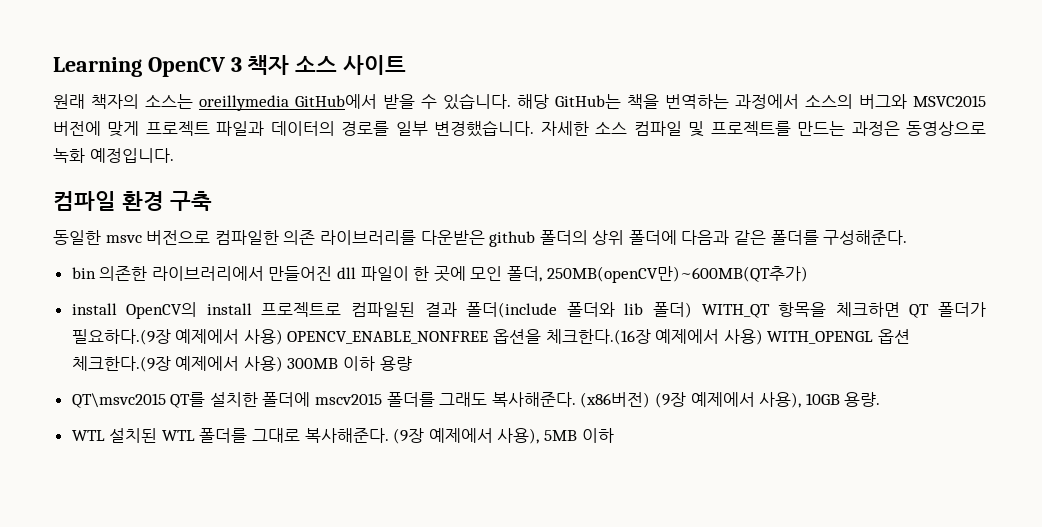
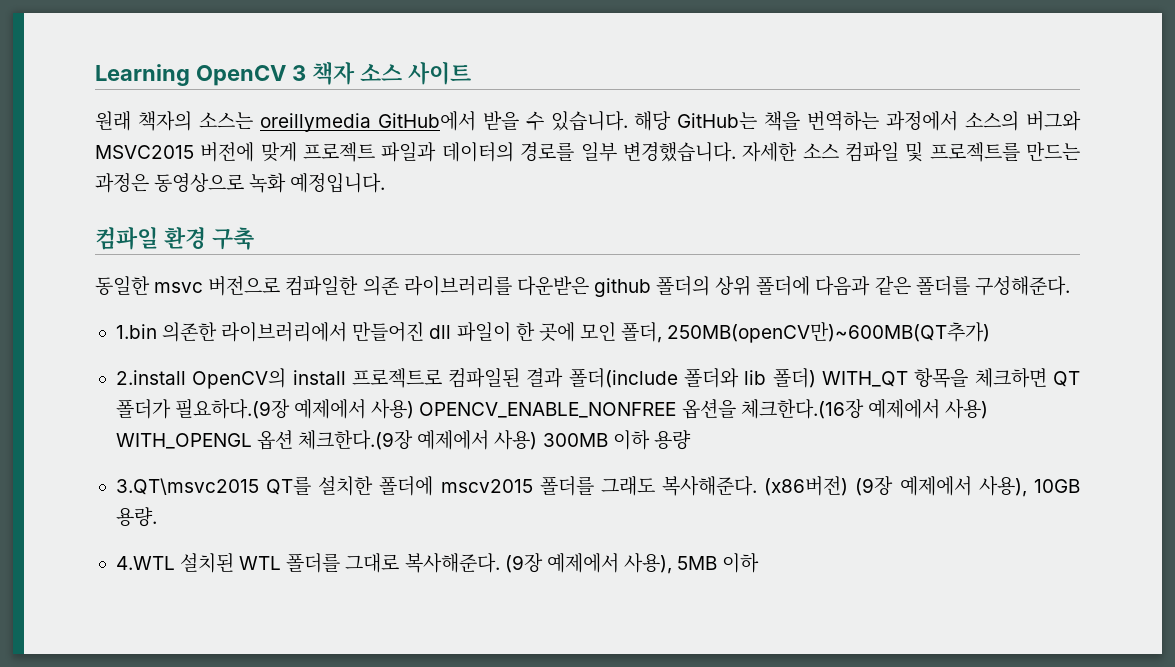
[71,267,96,279] bin -> [115,324,157,339] 1.bin
[71,303,117,315] install -> [115,370,186,385] 2.install
[71,393,166,408] QT\msvc2015 -> [115,478,259,495] 3.QT\msvc2015
[71,430,105,441] WTL -> [115,556,175,570] 4.WTL

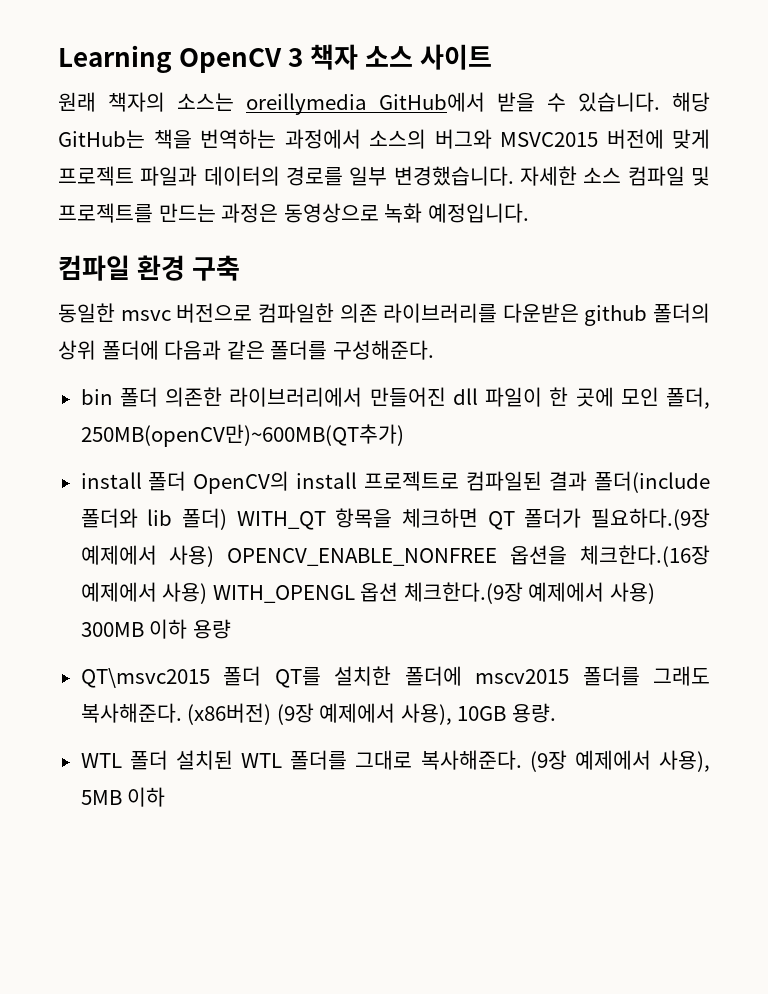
[115,324,157,339] 1.bin -> [80,387,158,407] bin 폴더
[115,370,186,385] 2.install -> [80,471,187,491] install 폴더
[115,478,259,495] 3.QT\msvc2015 -> [80,666,262,688] QT\msvc2015 폴더
[115,556,175,570] 4.WTL -> [80,750,168,770] WTL 폴더

